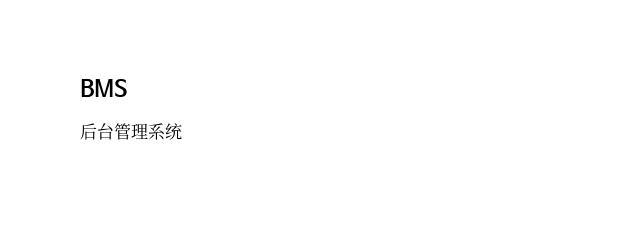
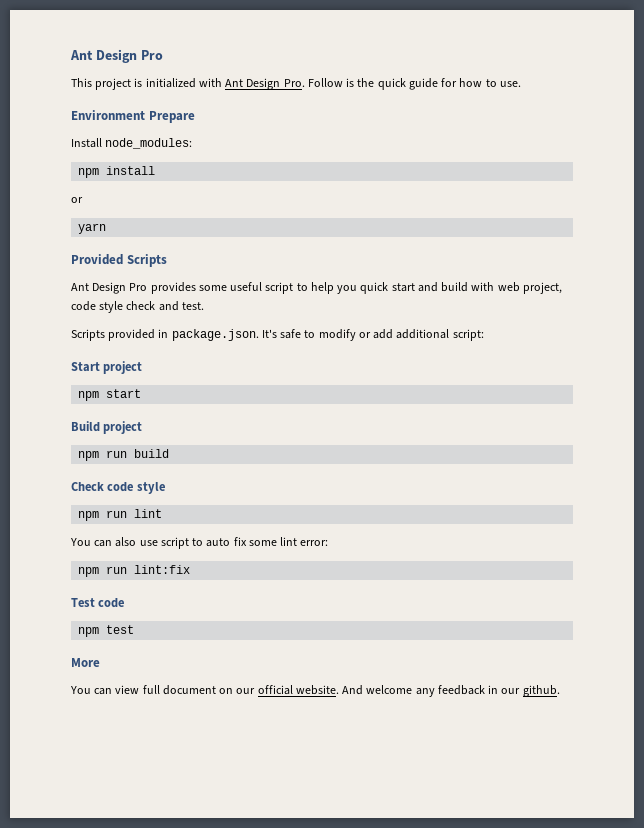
[80,79,128,97] [80,123,182,140] BMS // 后台管理系统 -> [70,49,163,63] [71,78,521,90] [71,110,195,123] [71,138,193,149] [78,166,156,178] [71,197,83,203] [78,223,107,234] [71,254,167,267] [71,282,562,294] [71,301,204,313] [71,329,484,341] [71,361,143,374] [78,389,142,401] [71,421,143,434] [78,449,170,461] [71,482,165,494] [78,509,163,521] [70,537,329,549] [78,565,191,577] [71,598,125,608] [78,625,135,637] [71,658,100,667] [70,685,560,697] Ant Design Pro // This project is initialized with Ant Design Pro. Follow is the quick guide for how to use. // Environment Prepare // Install node_modules: // npm install // or // yarn // Provided Scripts // Ant Design Pro provides some useful script to help you quick start and build with web project, code style check and test. // Scripts provided in package.json. It's safe to modify or add additional script: // Start project // npm start // Build project // npm run build // Check code style // npm run lint // You can also use script to auto fix some lint error: // npm run lint:fix // Test code // npm test // More // You can view full document on our official website. And welcome any feedback in our github.

